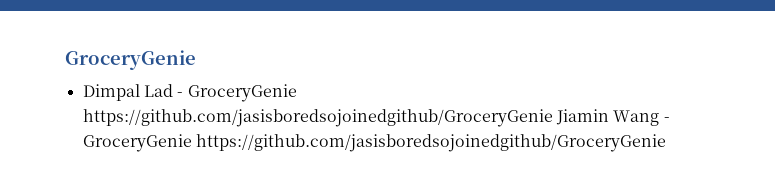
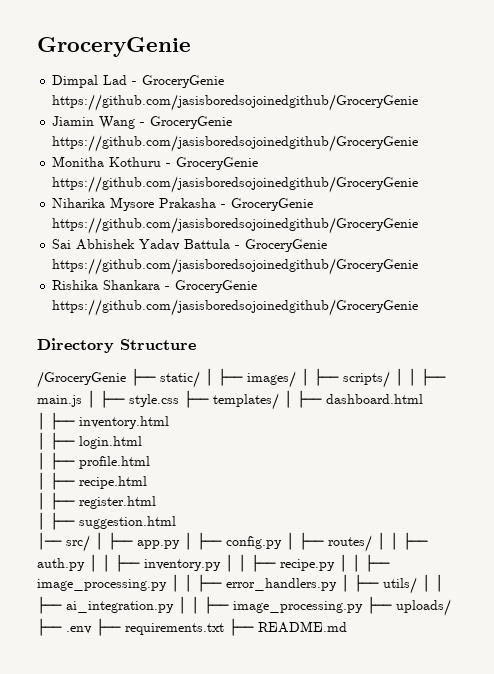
(553, 118) none -> (419, 102) //
(666, 143) none -> [52,156,259,170] [52,176,419,193] [52,197,314,211] [52,217,419,234] [52,239,328,252] [52,258,419,275] [52,280,258,293] [52,299,419,316] [37,338,196,353] [37,368,446,388] [37,390,423,410] [37,412,169,430] [37,432,142,450] [37,452,150,470] [37,472,147,490] [37,492,156,510] [37,512,176,530] [37,532,428,552] [37,554,390,572] [37,574,443,594] [37,596,451,616] [37,618,347,636] // Monitha Kothuru - GroceryGenie https://github.com/jasisboredsojoinedgithub/GroceryGenie // Niharika Mysore Prakasha - GroceryGenie https://github.com/jasisboredsojoinedgithub/GroceryGenie // Sai Abhishek Yadav Battula - GroceryGenie https://github.com/jasisboredsojoinedgithub/GroceryGenie // Rishika Shankara - GroceryGenie https://github.com/jasisboredsojoinedgithub/GroceryGenie // Directory Structure // /GroceryGenie ├── static/ │ ├── images/ │ ├── scripts/ │ │ ├── main.js │ ├── style.css ├── templates/ │ ├── dashboard.html // │ ├── inventory.html // │ ├── login.html // │ ├── profile.html // │ ├── recipe.html // │ ├── register.html // │ ├── suggestion.html // │── src/ │ ├── app.py │ ├── config.py │ ├── routes/ │ │ ├── auth.py │ │ ├── inventory.py │ │ ├── recipe.py │ │ ├── image_processing.py │ │ ├── error_handlers.py │ ├── utils/ │ │ ├── ai_integration.py │ │ ├── image_processing.py ├── uploads/ ├── .env ├── requirements.txt ├── README.md

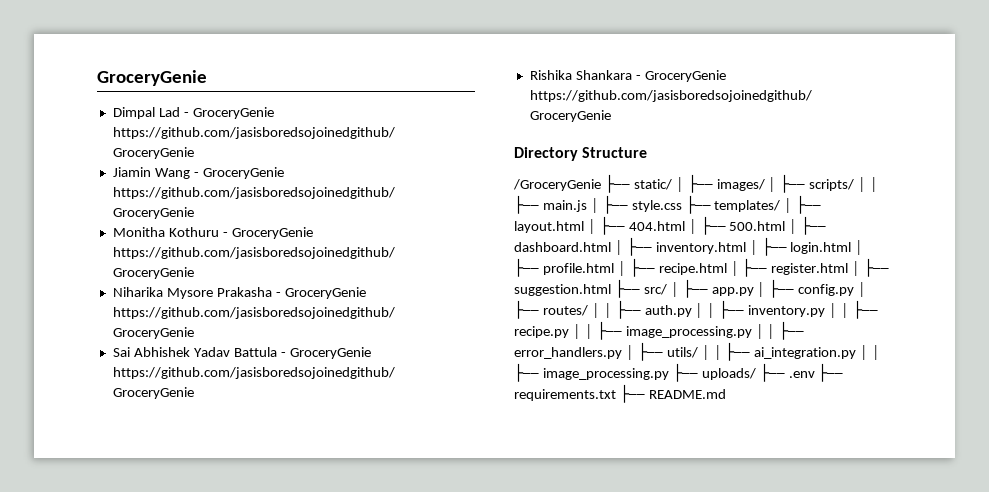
(322, 399) none -> [514,216,827,235] layout.html │ ├── 404.html │ ├── 500.html │ ├──
(423, 399) // -> (611, 247) none
(169, 422) // -> (746, 248) none
(142, 442) // -> (852, 248) none
(150, 462) // -> (614, 269) none
(147, 482) // -> (727, 269) none
(156, 502) // -> (849, 269) none
[37,532,62,550] // │── -> [614,279,640,298] ├──

